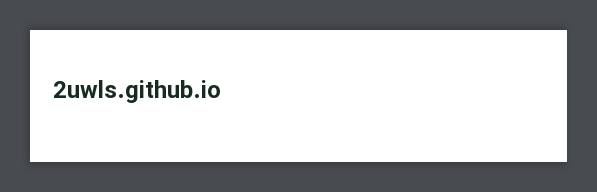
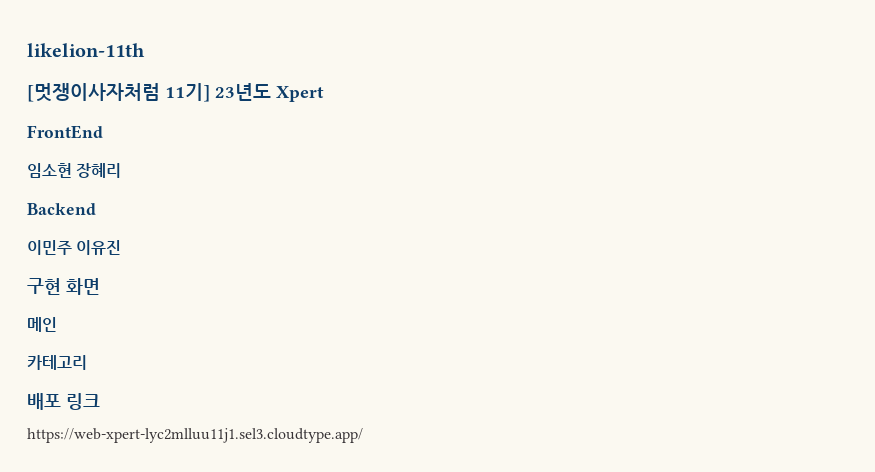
[53,80,221,103] 2uwls.github.io -> [27,43,145,57] [27,83,324,102] [27,125,103,139] [27,163,122,178] [27,203,96,215] [27,240,122,255] [27,278,100,295] [27,317,57,332] [27,355,87,370] [27,393,100,410] [27,428,363,443] likelion-11th // [멋쟁이사자처럼 11기] 23년도 Xpert // FrontEnd // 임소현 장혜리 // Backend // 이민주 이유진 // 구현 화면 // 메인 // 카테고리 // 배포 링크 // https://web-xpert-lyc2mlluu11j1.sel3.cloudtype.app/

